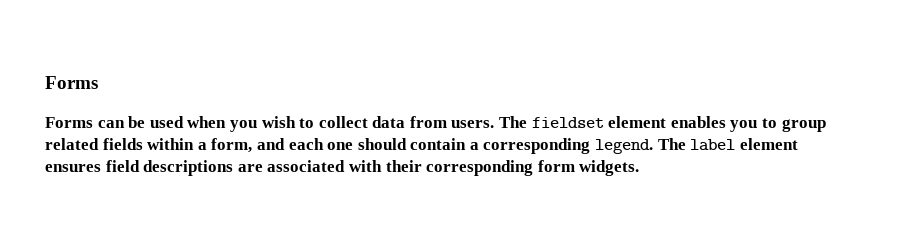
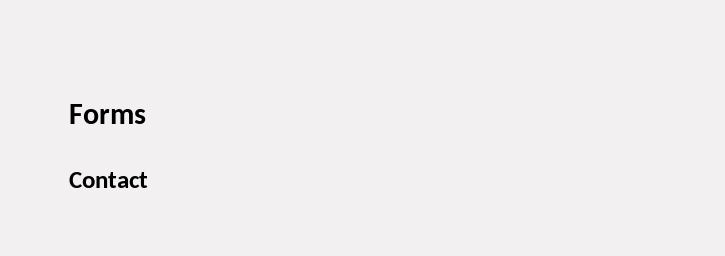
[45,116,826,132] [45,138,798,154] [45,160,640,176] Forms can be used when you wish to collect data from users. The fieldset element enables you to group related fields within a form, and each one should contain a corresponding legend. The label element ensures field descriptions are associated with their corresponding form widgets. -> [69,172,148,188] Contact

